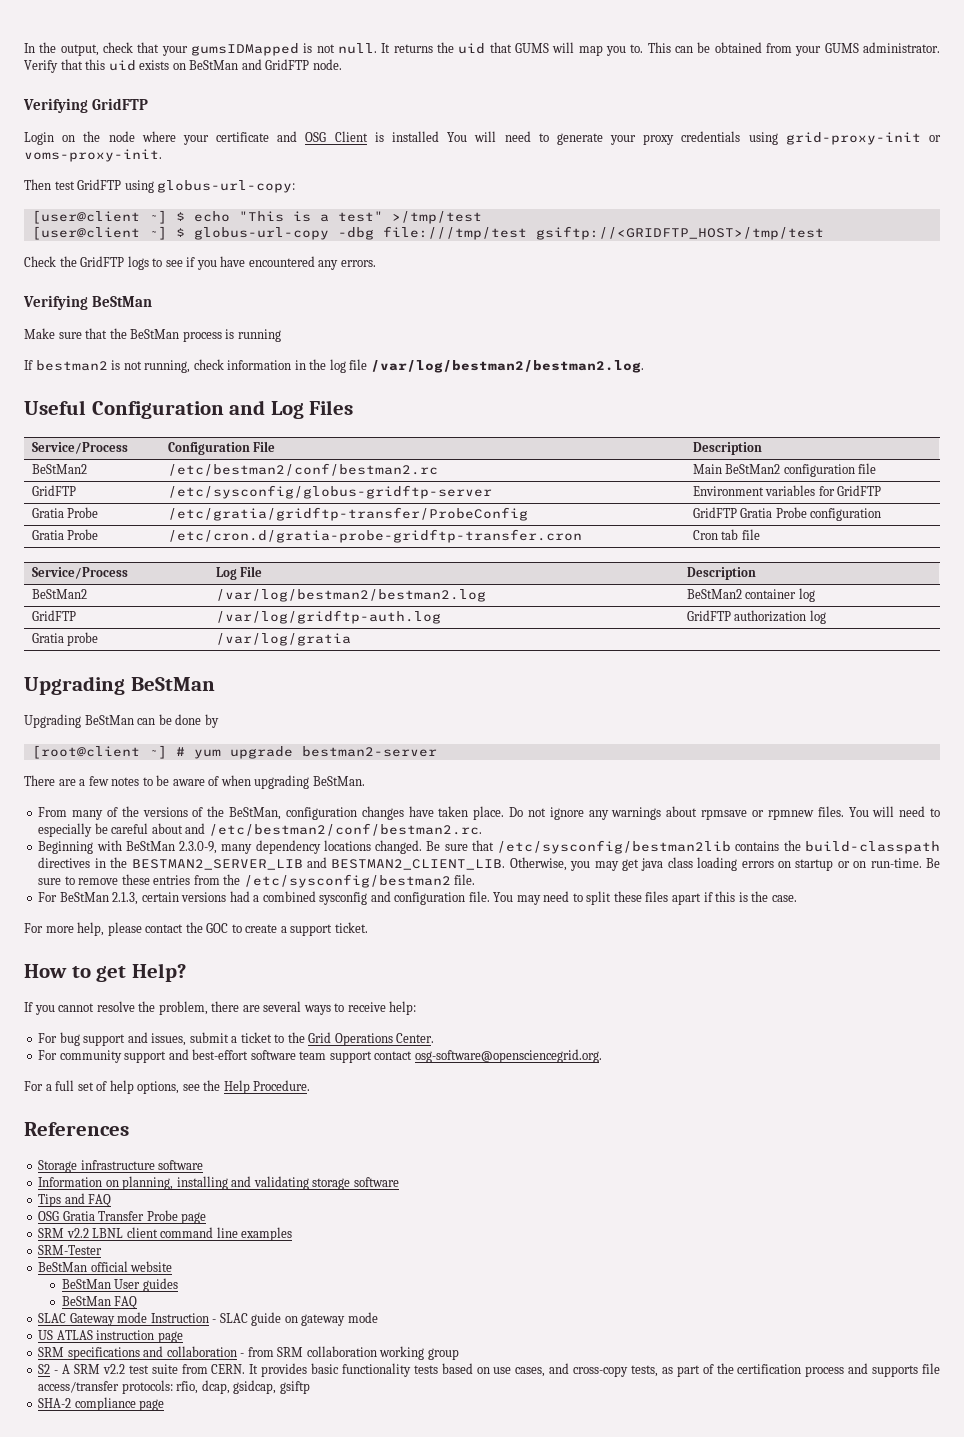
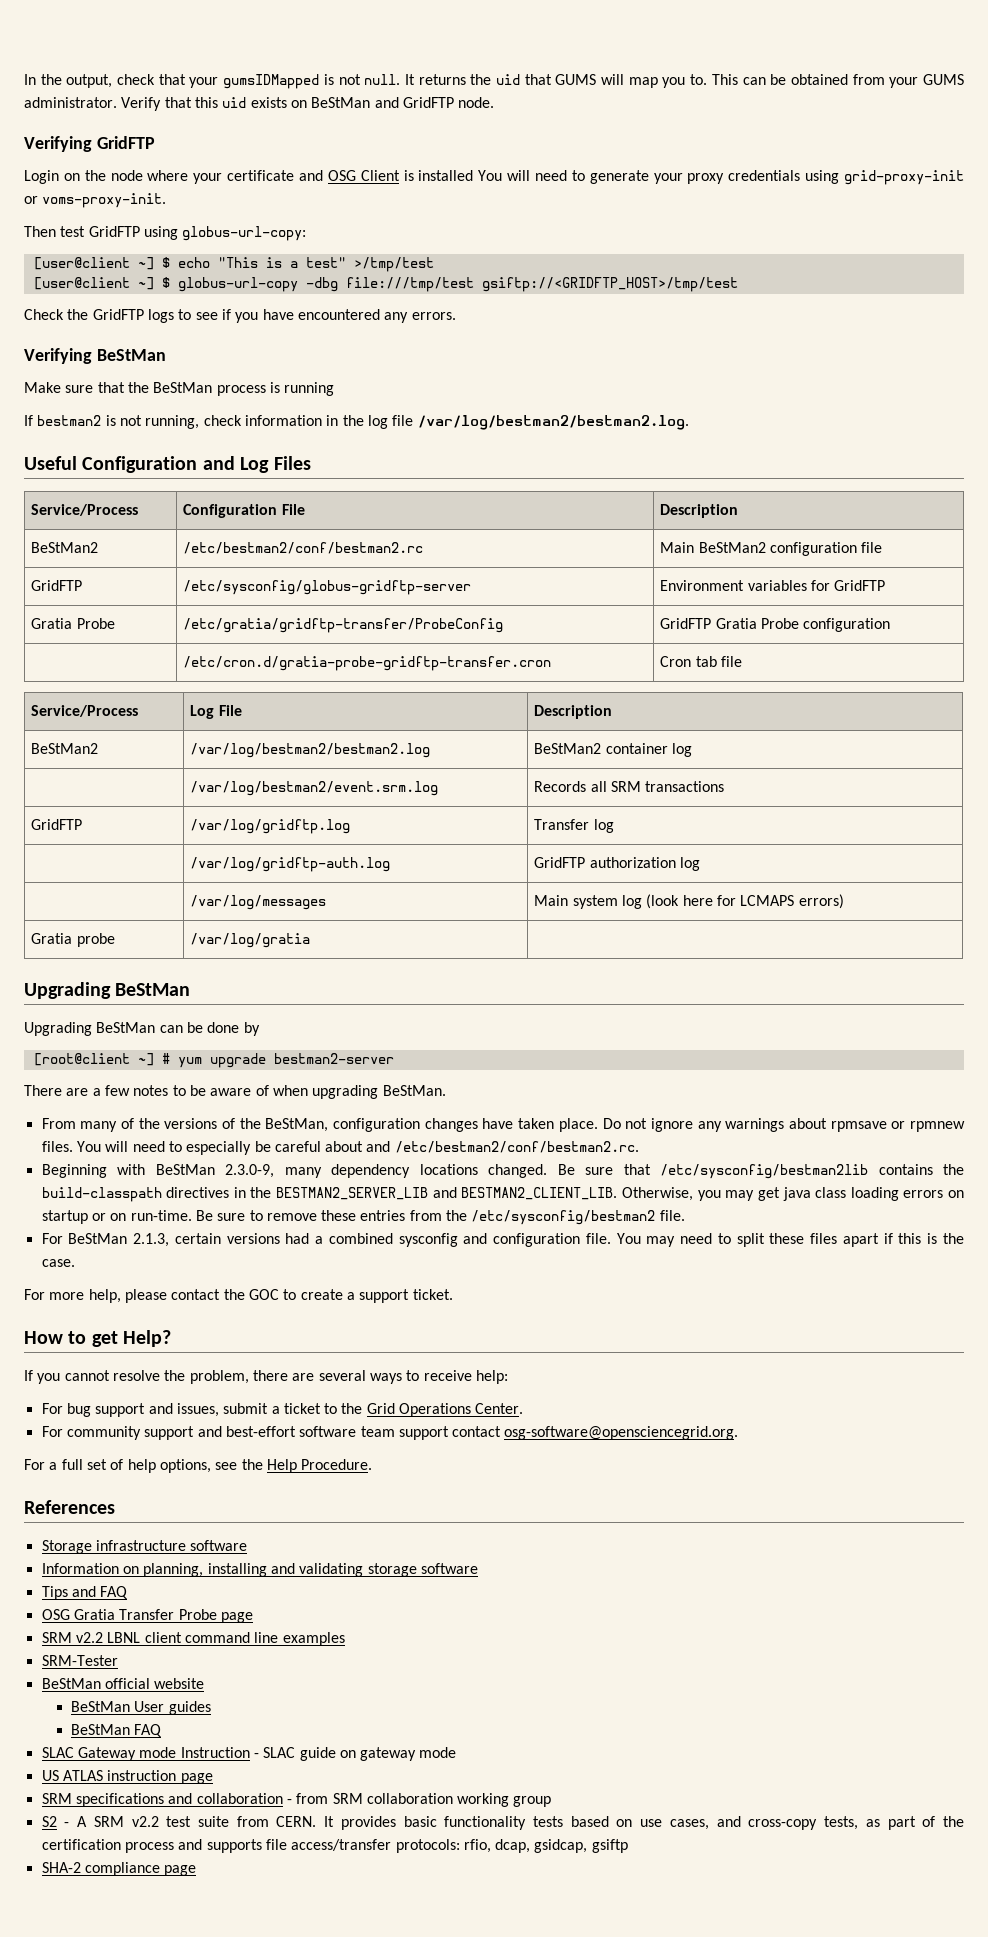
[31,529,99,540] Gratia Probe -> (891, 625) none
[31,610,76,621] [215,610,441,624] [686,610,826,624] GridFTP | /var/log/gridftp-auth.log | GridFTP authorization log -> [190,781,439,796] [534,781,725,792] [31,819,83,830] [190,819,351,834] [534,819,614,833] [190,857,391,872] [534,857,700,871] [190,895,327,910] [534,894,844,909] | /var/log/bestman2/event.srm.log | Records all SRM transactions // GridFTP | /var/log/gridftp.log | Transfer log // | /var/log/gridftp-auth.log | GridFTP authorization log // | /var/log/messages | Main system log (look here for LCMAPS errors)

